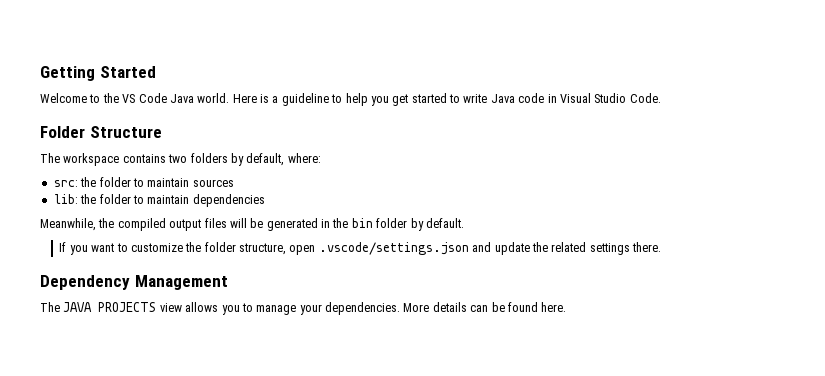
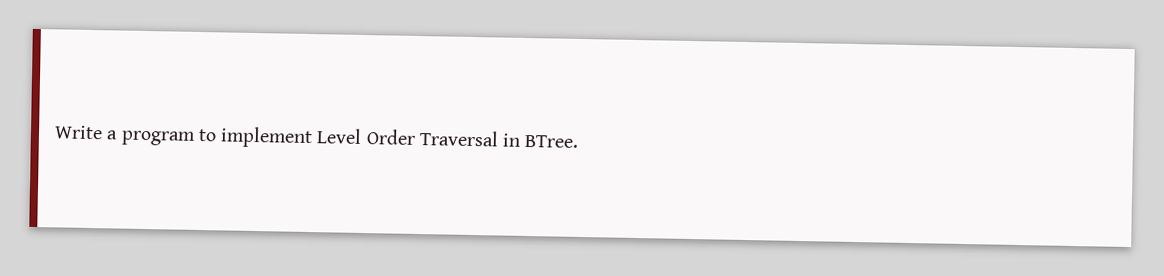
[40,66,156,81] [40,93,661,106] [40,126,162,138] [40,153,321,166] [53,177,234,187] [53,194,265,207] [40,218,464,231] [59,242,662,255] [40,275,228,290] [40,302,567,315] Getting Started // Welcome to the VS Code Java world. Here is a guideline to help you get started to write Java code in Visual Studio Code. // Folder Structure // The workspace contains two folders by default, where: // src: the folder to maintain sources // lib: the folder to maintain dependencies // Meanwhile, the compiled output files will be generated in the bin folder by default. // If you want to customize the folder structure, open .vscode/settings.json and update the related settings there. // Dependency Management // The JAVA PROJECTS view allows you to manage your dependencies. More details can be found here. -> [54,125,580,149] Write a program to implement Level Order Traversal in BTree.

